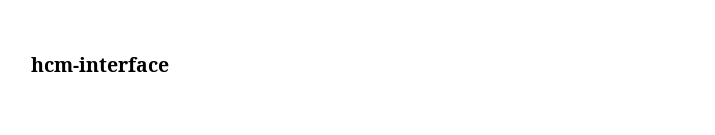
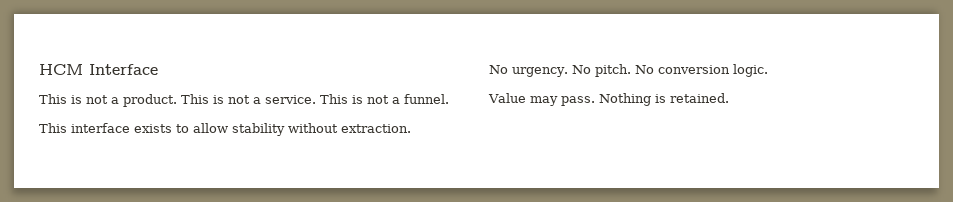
[31,57,169,72] hcm-interface -> [39,64,158,75] [39,94,449,107] [39,123,411,136] [489,64,768,77] [488,93,729,106] HCM Interface // This is not a product. This is not a service. This is not a funnel. // This interface exists to allow stability without extraction. // No urgency. No pitch. No conversion logic. // Value may pass. Nothing is retained.

